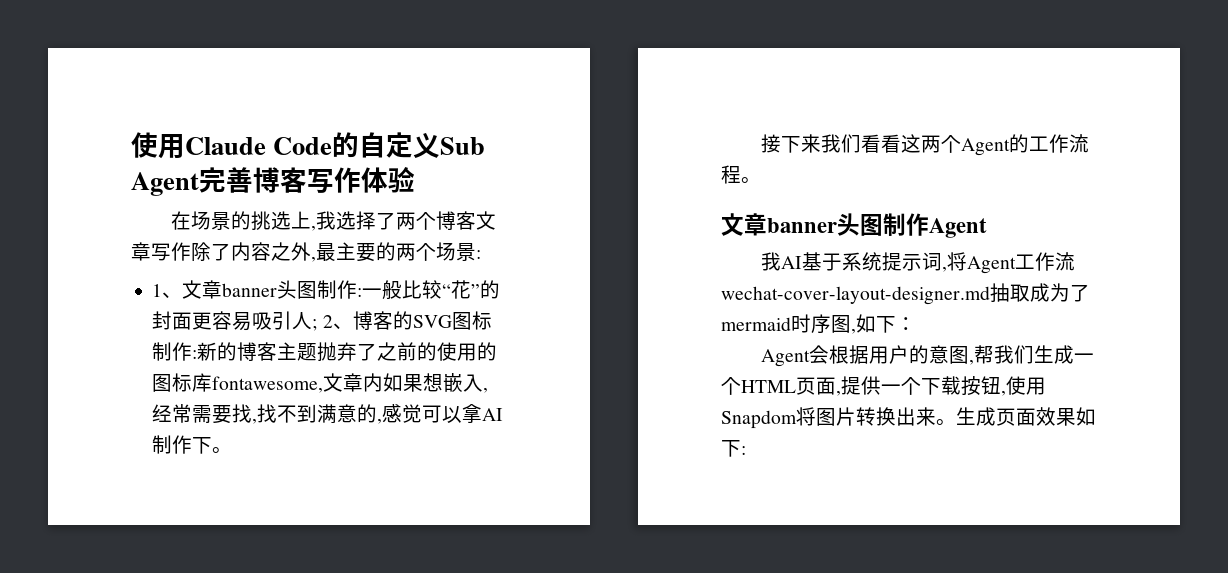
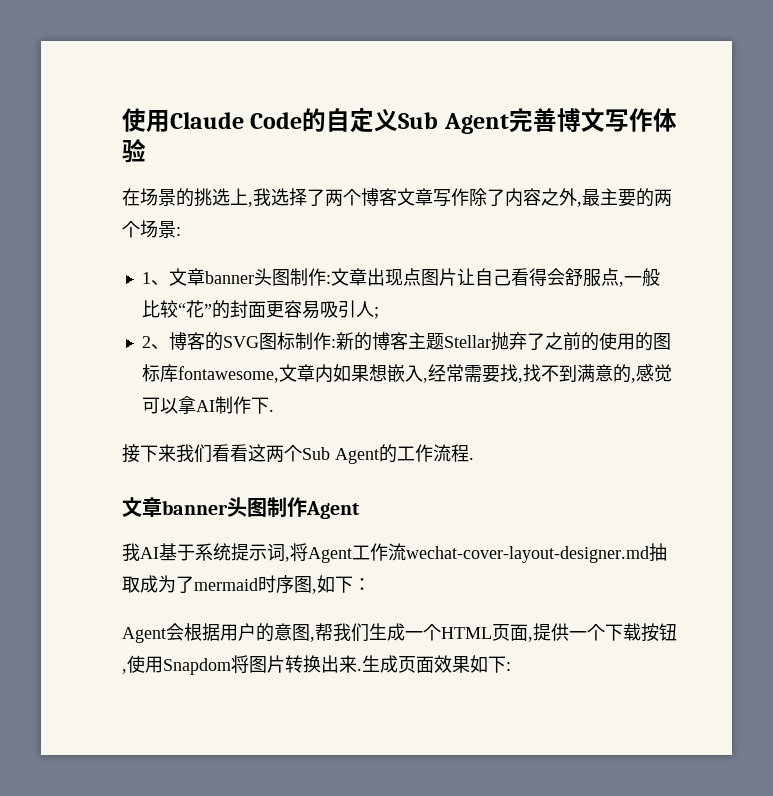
[280,167,307,193] 客 -> [580,108,605,132] 文
(363, 292) none -> [330,268,624,287] 文章出现点图片让自己看得会舒服点,
(318, 325) none -> (379, 313) //
(318, 352) none -> [443,335,491,348] Stellar
[212,447,233,453] 。 -> [268,409,274,412] .
(962, 144) none -> [302,447,330,460] Sub
[741,177,761,183] 。 -> [469,457,474,460] .
[936,419,956,425] 。 -> [357,668,362,671] .

